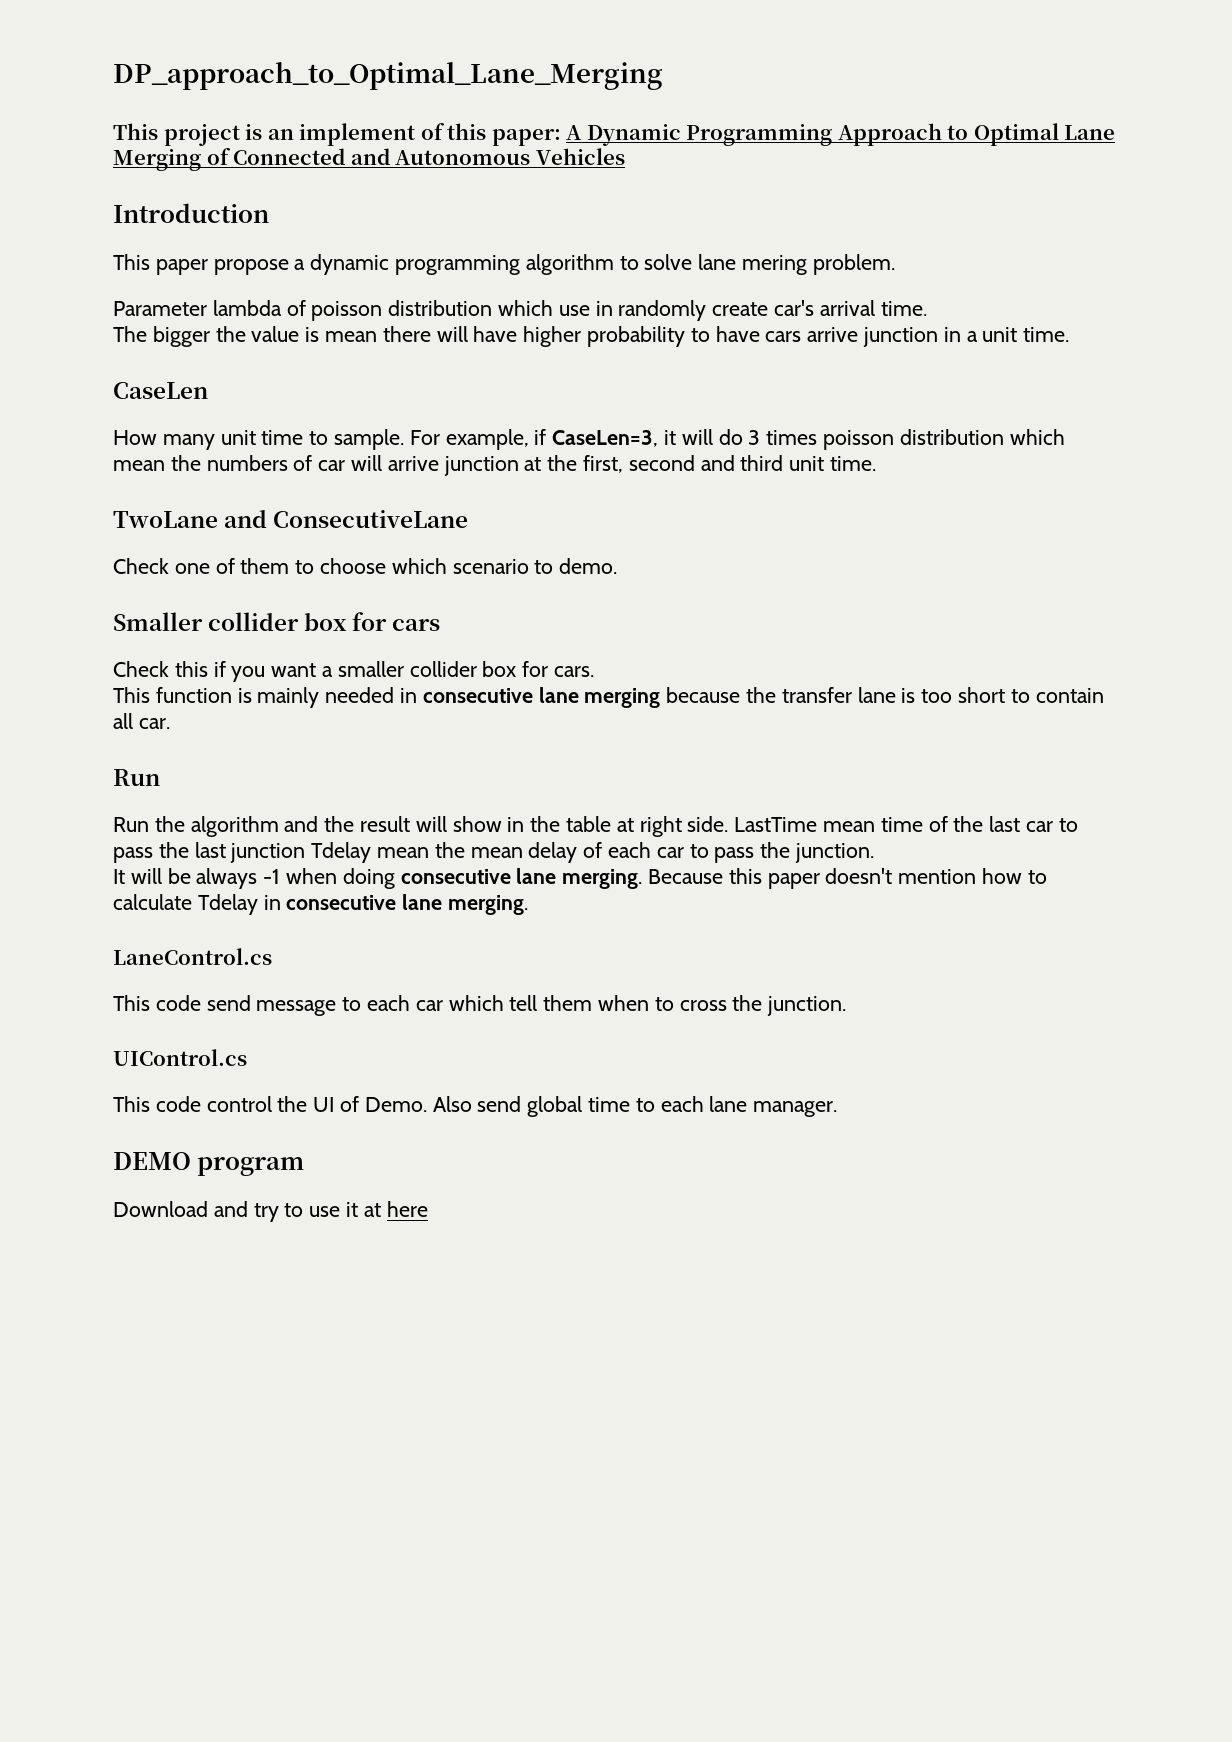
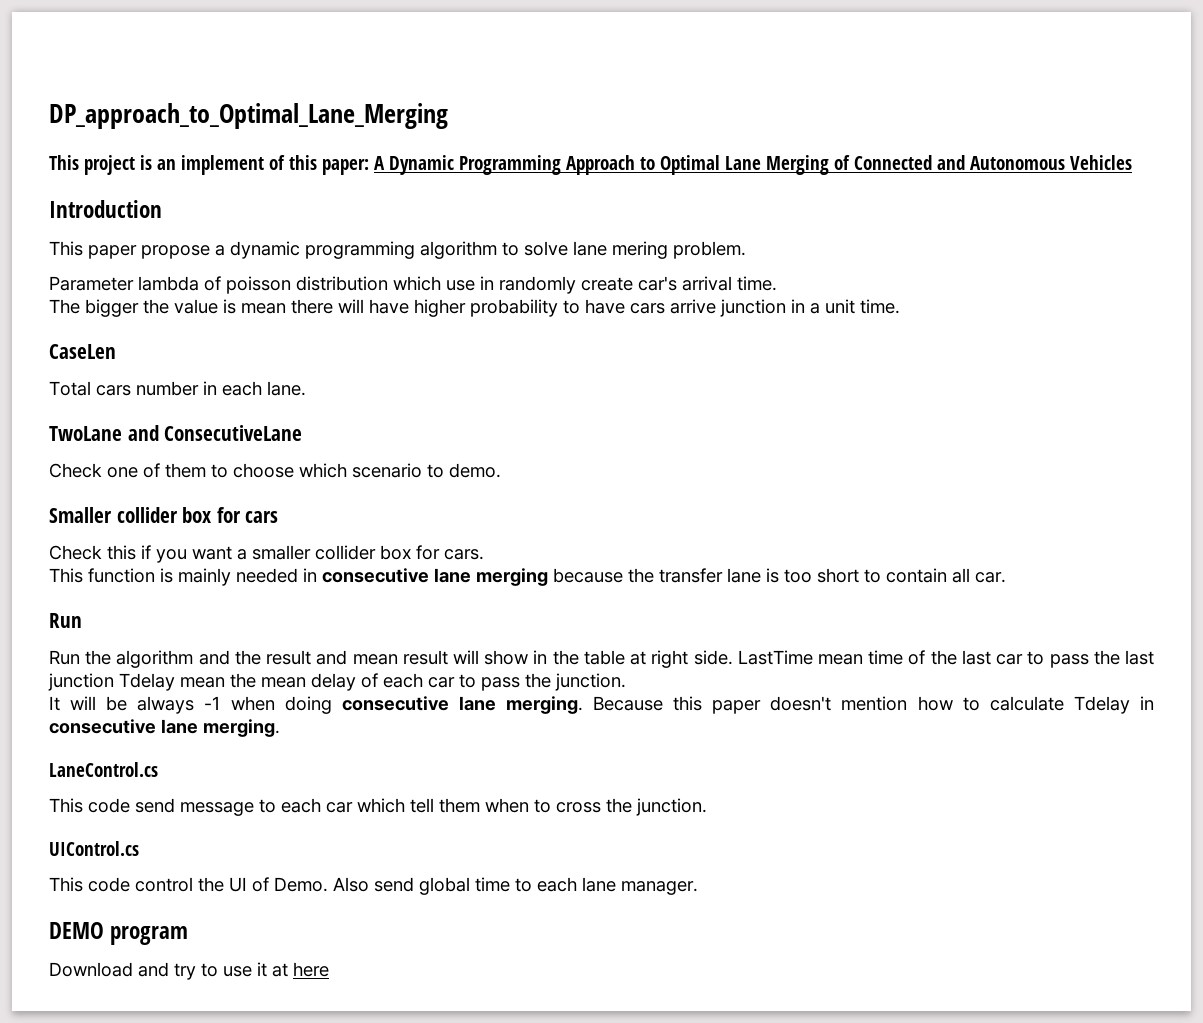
[113,429,1065,450] [113,455,877,476] How many unit time to sample. For example, if CaseLen=3, it will do 3 times poisson distribution which mean the numbers of car will arrive junction at the first, second and third unit time. -> [49,381,306,396] Total cars number in each lane.
(411, 824) none -> [316,650,448,665] and mean result

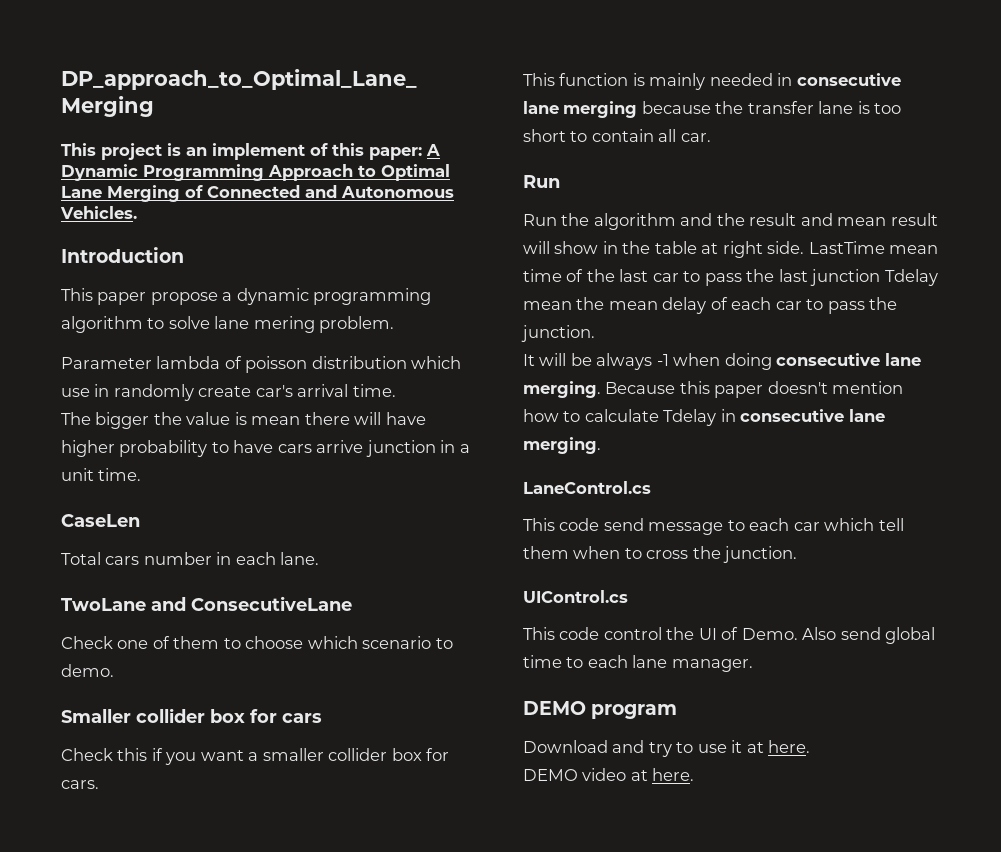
[1070,155,1132,170] Vehicles -> [60,206,137,219] Vehicles.
[293,962,329,977] here -> [768,740,811,753] [523,768,695,781] here. // DEMO video at here.

